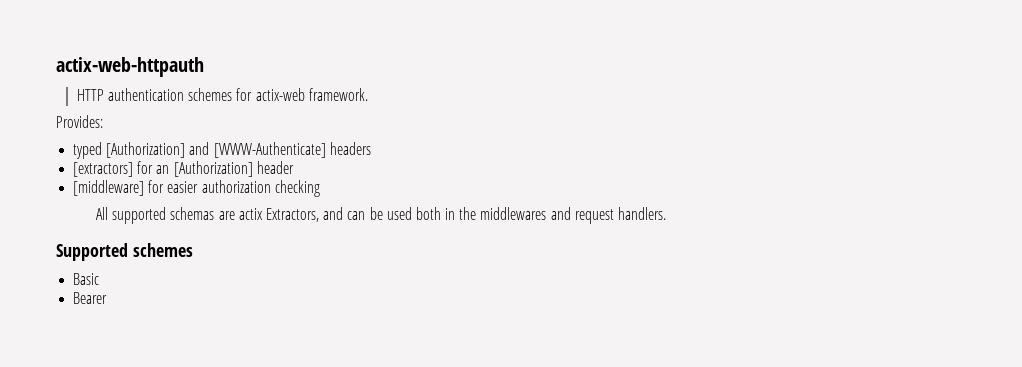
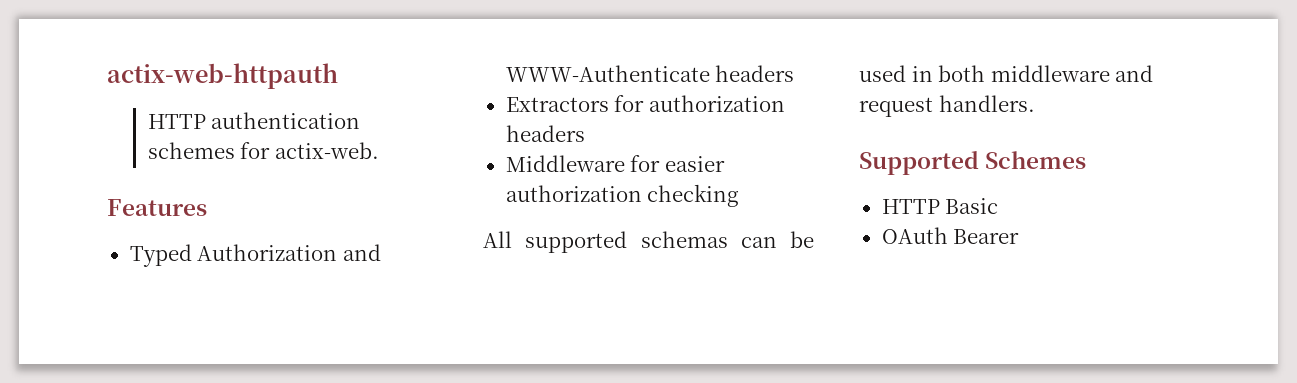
[255,88,368,101] [56,115,103,128] [73,142,371,159] [73,161,294,177] [73,180,145,196] actix-web framework. // Provides: // typed [Authorization] and [WWW-Authenticate] headers // [extractors] for an [Authorization] header // [middleware] -> [274,142,379,159] [107,199,207,216] [129,244,381,267] [505,65,795,82] [505,95,785,112] [505,125,585,142] [505,155,625,172] actix-web. // Features // Typed Authorization and WWW-Authenticate headers // Extractors for authorization headers // Middleware
[218,207,547,222] are actix Extractors, and can be used both in the middlewares -> [740,231,814,248] [859,65,1110,82] can be used in both middleware
[132,243,193,257] schemes // -> [985,151,1087,169] [881,199,940,214] Schemes // HTTP
(100, 279) none -> [881,227,948,244] OAuth

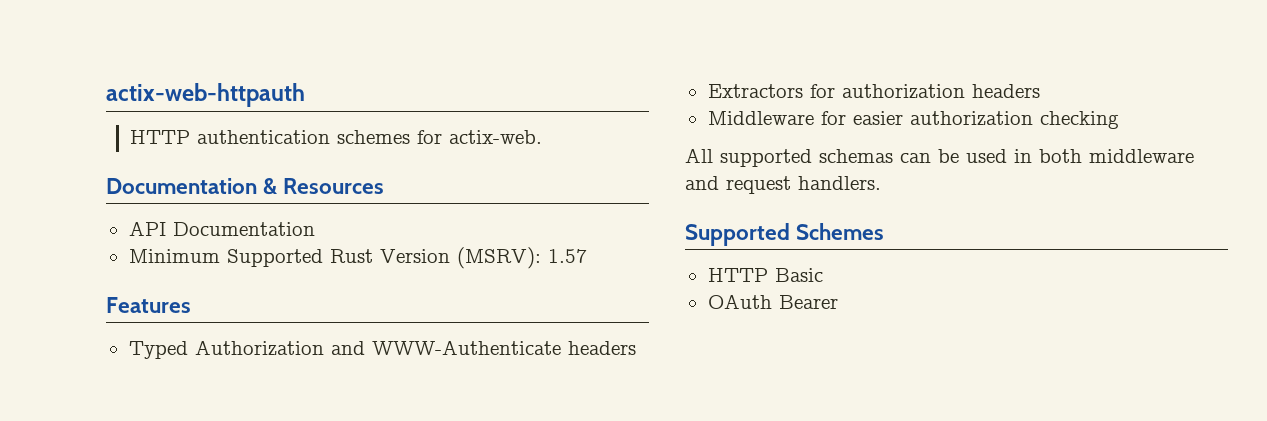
(379, 150) none -> [106,178,385,195] [128,221,315,236] [128,247,587,269] // Documentation & Resources // API Documentation // Minimum Supported Rust Version (MSRV): 1.57

